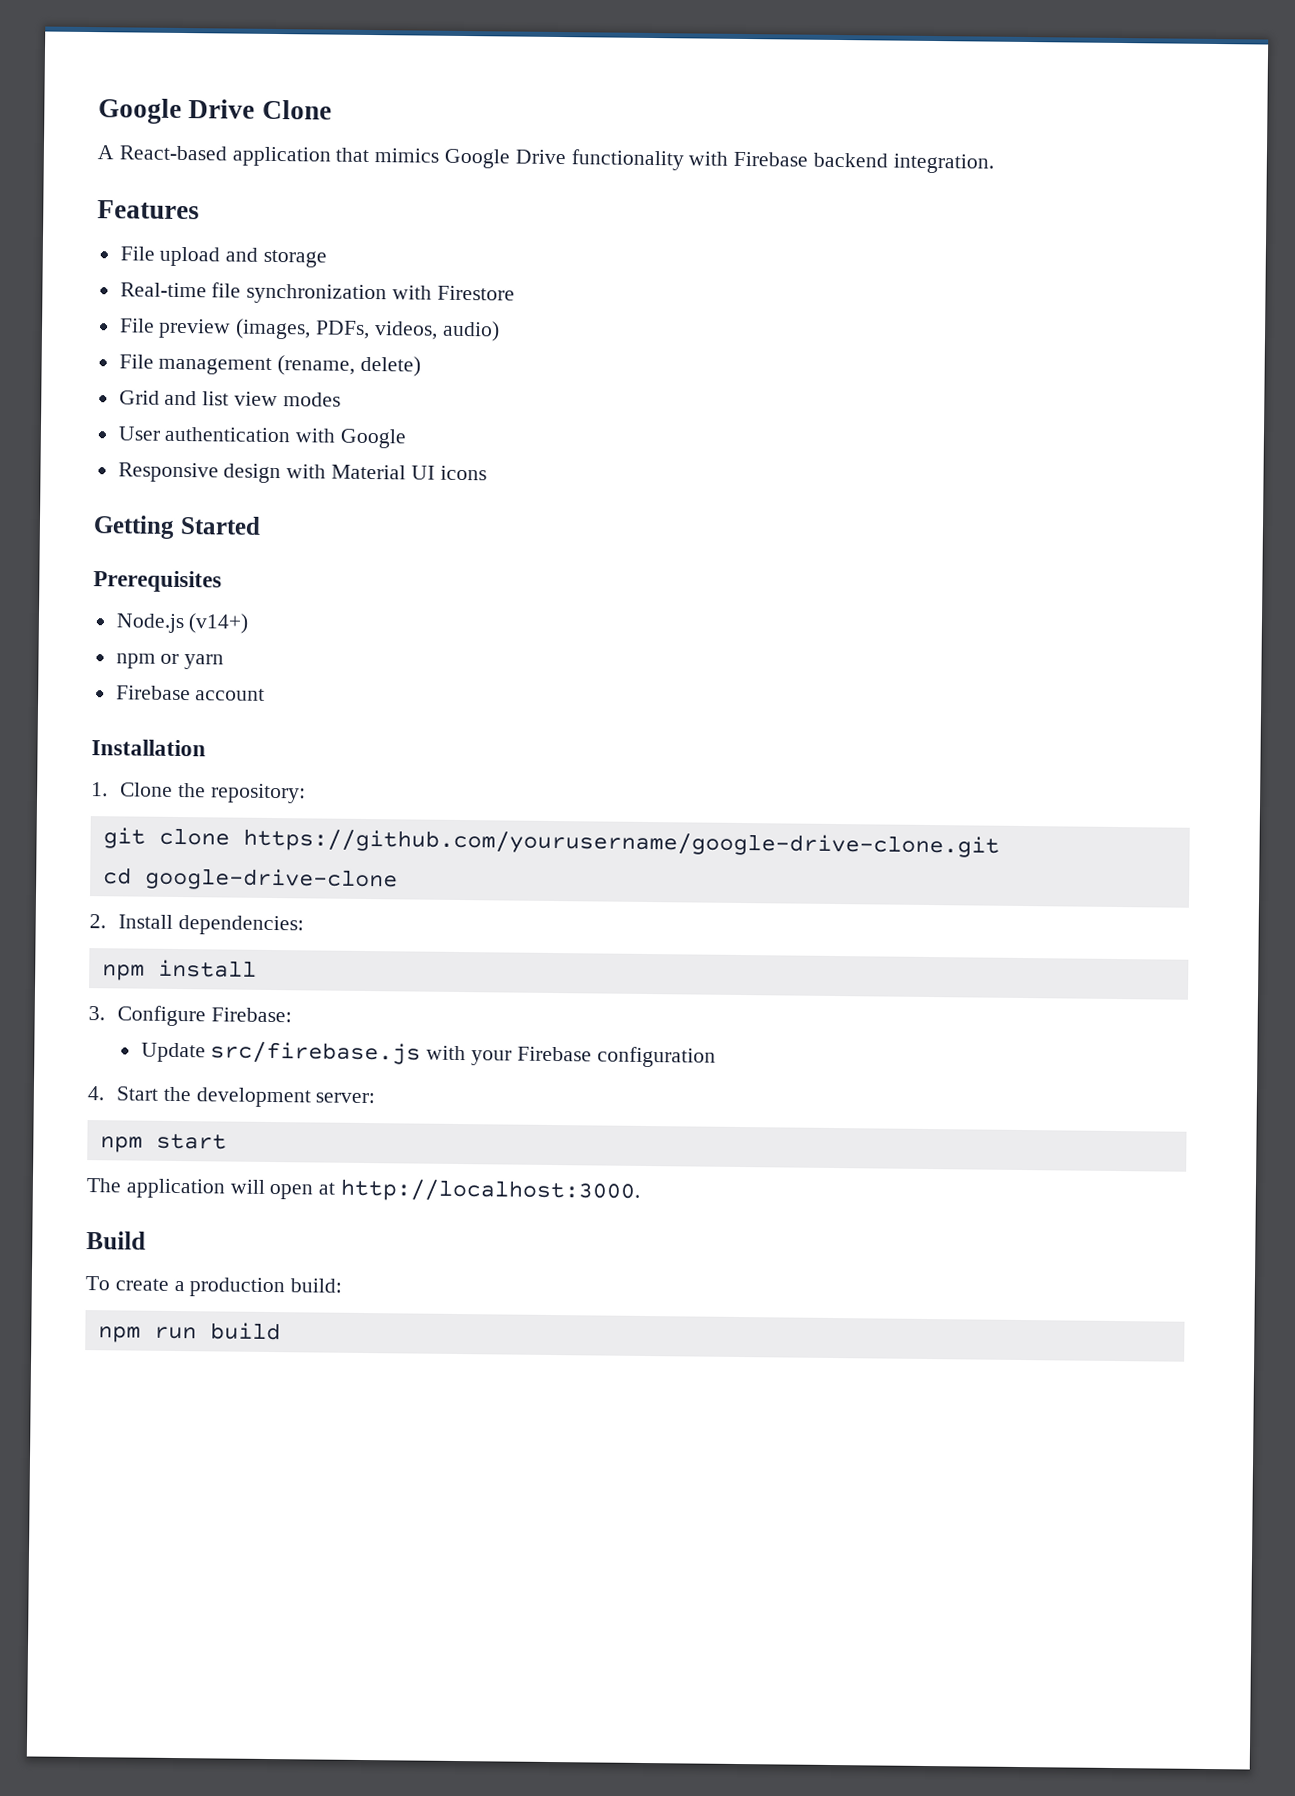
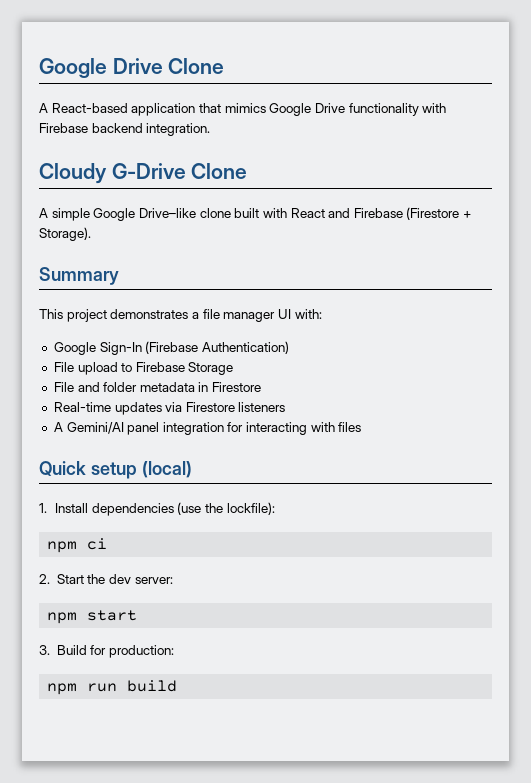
[97,200,200,220] [119,246,328,268] [119,282,515,305] [118,318,500,342] [118,354,422,377] [118,390,341,407] [117,426,407,449] [117,462,487,484] [93,515,261,539] [93,570,222,593] [115,613,250,634] [115,653,225,670] [115,685,266,701] [91,739,206,757] [91,782,306,804] [102,827,1000,858] [102,867,398,892] [89,914,304,936] [101,959,257,981] [88,1005,292,1027] [140,1041,716,1068] [87,1086,104,1101] Features // File upload and storage // Real-time file synchronization with Firestore // File preview (images, PDFs, videos, audio) // File management (rename, delete) // Grid and list view modes // User authentication with Google // Responsive design with Material UI icons // Getting Started // Prerequisites // Node.js (v14+) // npm or yarn // Firebase account // Installation // 1. Clone the repository: // git clone https://github.com/yourusername/google-drive-clone.git // cd google-drive-clone // 2. Install dependencies: // npm install // 3. Configure Firebase: // Update src/firebase.js with your Firebase configuration // 4. -> [39,163,248,184] [39,207,472,221] [39,227,91,241] [39,267,119,285] [39,309,322,322] [53,341,289,355] [53,362,234,375] [53,382,262,392] [53,402,286,415] [53,422,362,435] [39,461,192,479] [39,502,275,516] [47,538,108,553] [39,574,50,584] Cloudy G-Drive Clone // A simple Google Drive–like clone built with React and Firebase (Firestore + Storage). // Summary // This project demonstrates a file manager UI with: // Google Sign-In (Firebase Authentication) // File upload to Firebase Storage // File and folder metadata in Firestore // Real-time updates via Firestore listeners // A Gemini/AI panel integration for interacting with files // Quick setup (local) // 1. Install dependencies (use the lockfile): // npm ci // 2.
[195,1087,311,1108] development -> [109,574,132,584] dev
[86,1178,641,1203] [86,1231,146,1250] [85,1276,343,1298] The application will open at http://localhost:3000. // Build // To create a production build: -> [39,645,175,658] 3. Build for production:

